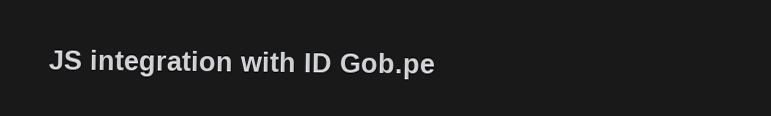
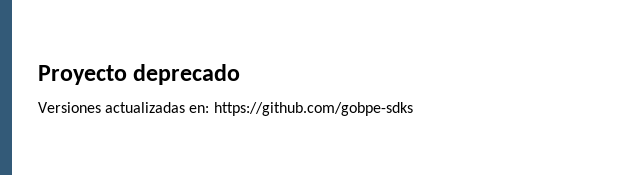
[48,49,436,80] JS integration with ID Gob.pe -> [38,64,241,85] [38,102,413,116] Proyecto deprecado // Versiones actualizadas en: https://github.com/gobpe-sdks

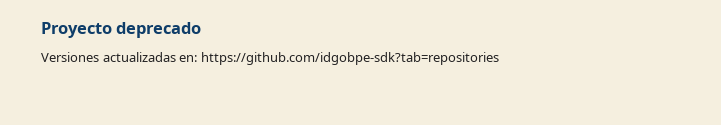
[213,102,413,116] https://github.com/gobpe-sdks -> [200,52,499,65] https://github.com/idgobpe-sdk?tab=repositories

